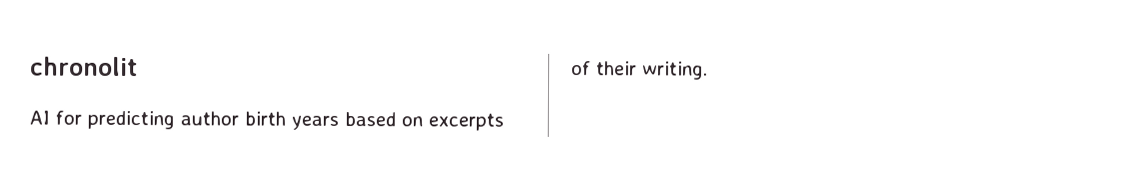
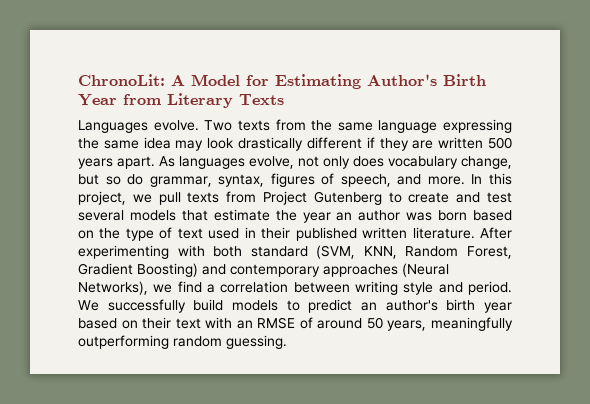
[30,56,138,77] [29,110,504,131] [571,61,708,80] chronolit // AI for predicting author birth years based on excerpts of their writing. -> [78,74,486,89] [78,93,284,108] [78,119,512,133] [78,137,512,151] [78,156,512,169] [78,173,512,187] [78,191,512,205] [78,209,512,223] [78,227,512,241] [78,245,512,259] [78,263,449,277] [78,281,512,295] [78,299,512,313] [78,317,513,331] [78,335,287,349] ChronoLit: A Model for Estimating Author's Birth Year from Literary Texts // Languages evolve. Two texts from the same language expressing the same idea may look drastically different if they are written 500 years apart. As languages evolve, not only does vocabulary change, but so do grammar, syntax, figures of speech, and more. In this project, we pull texts from Project Gutenberg to create and test several models that estimate the year an author was born based on the type of text used in their published written literature. After experimenting with both standard (SVM, KNN, Random Forest, Gradient Boosting) and contemporary approaches (Neural Networks), we find a correlation between writing style and period. We successfully build models to predict an author's birth year based on their text with an RMSE of around 50 years, meaningfully outperforming random guessing.

